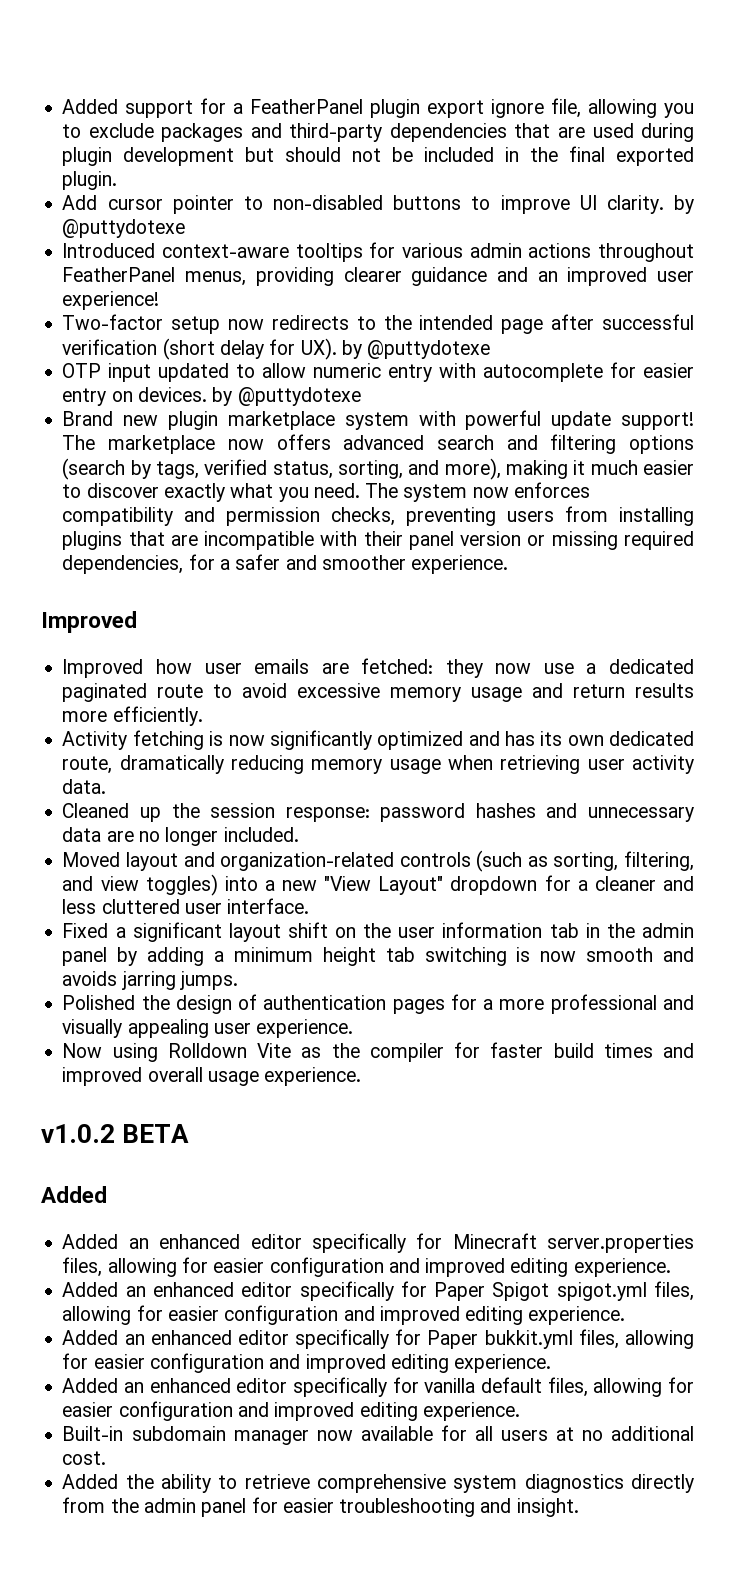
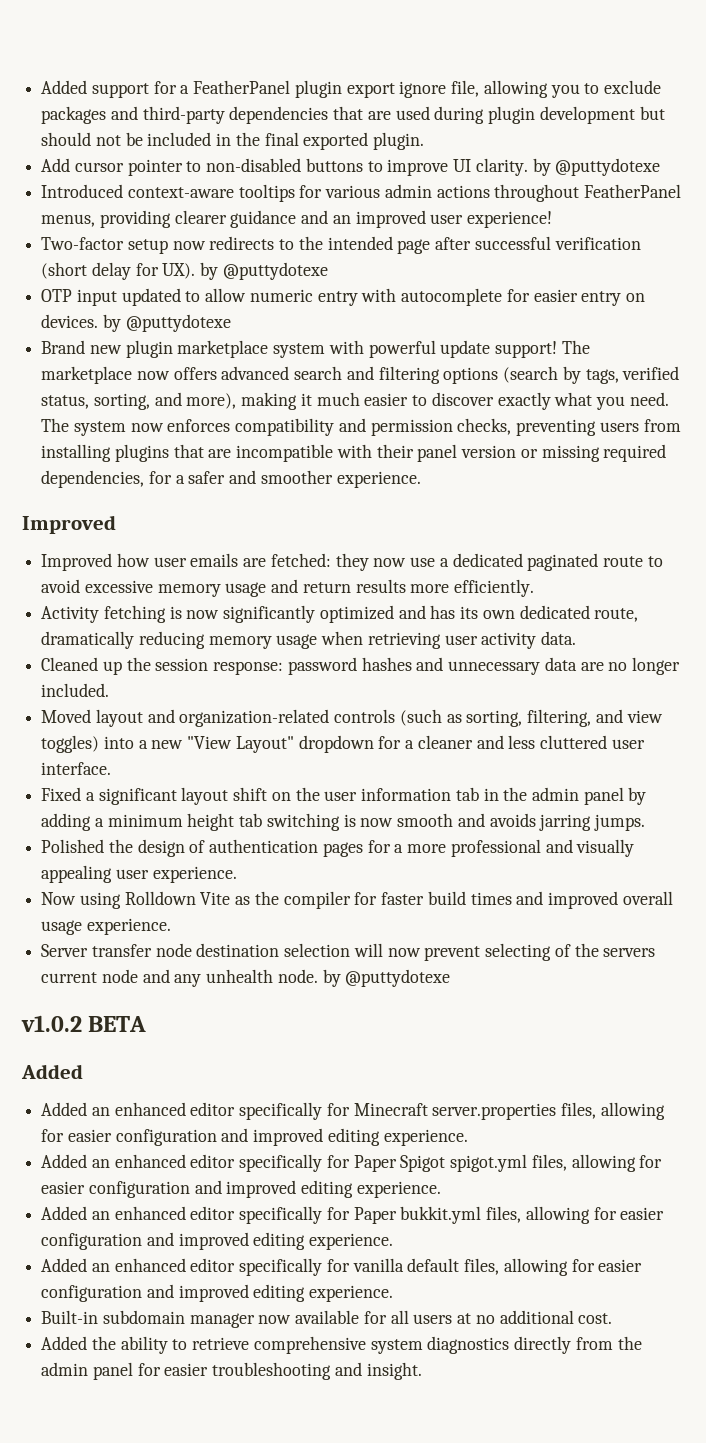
(362, 1076) none -> [41,943,656,961] [41,969,451,987] // Server transfer node destination selection will now prevent selecting of the servers current node and any unhealth node. by @puttydotexe

